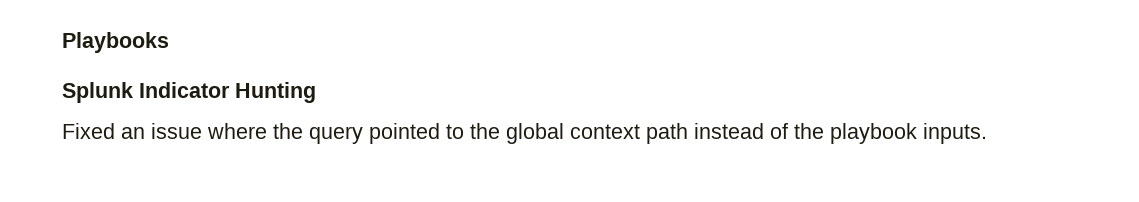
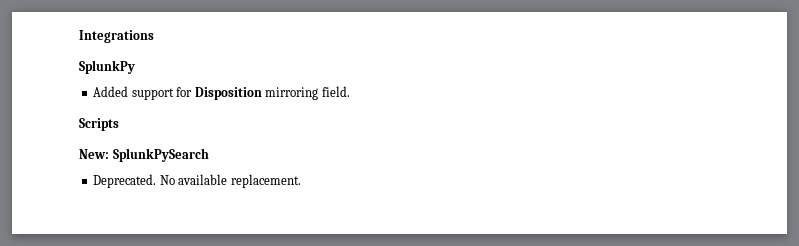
[62,32,169,53] [62,82,316,103] [62,123,987,144] Playbooks // Splunk Indicator Hunting // Fixed an issue where the query pointed to the global context path instead of the playbook inputs. -> [79,30,154,43] [79,60,135,74] [93,86,350,100] [79,118,119,131] [79,148,209,162] [93,174,301,188] Integrations // SplunkPy // Added support for Disposition mirroring field. // Scripts // New: SplunkPySearch // Deprecated. No available replacement.

